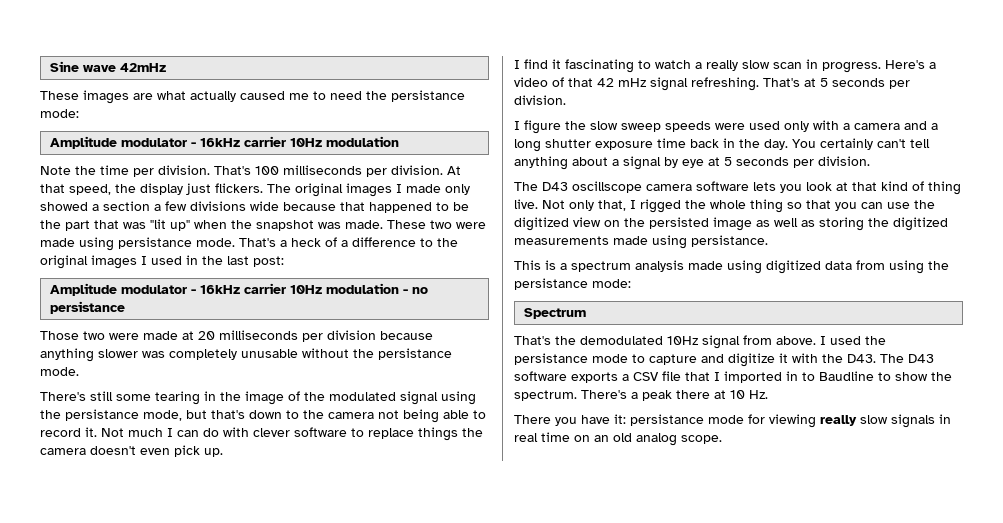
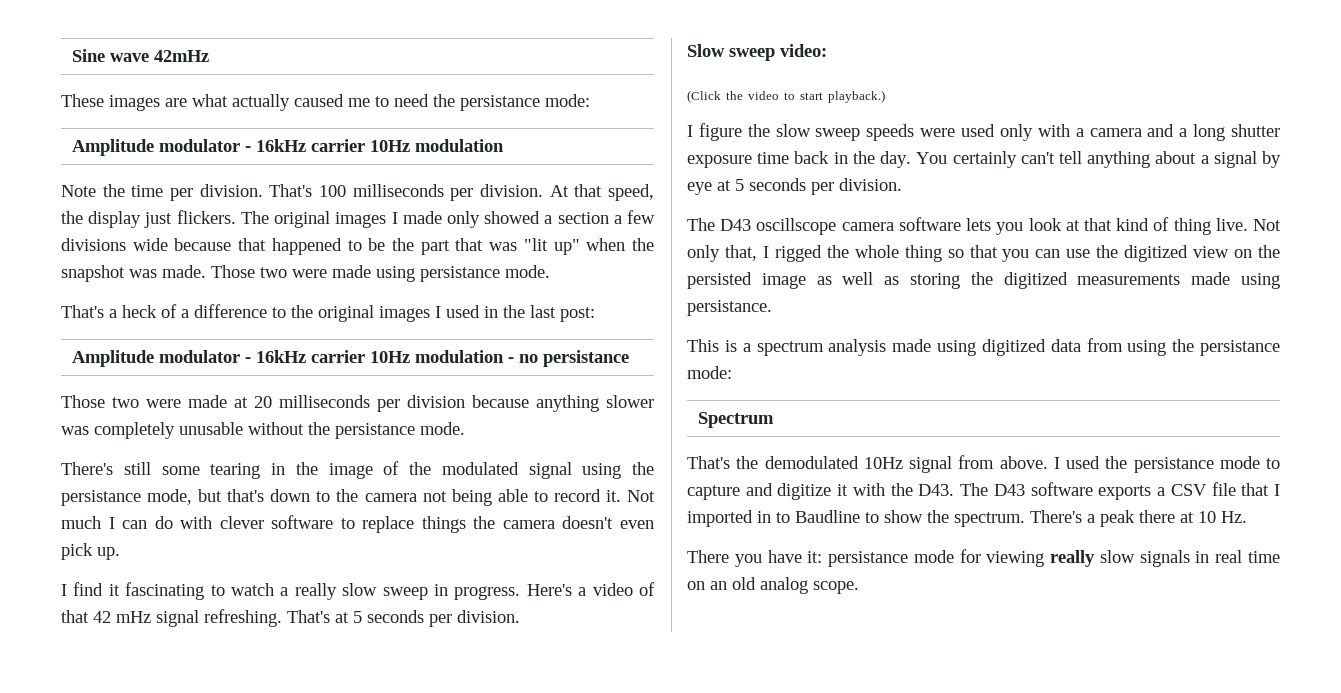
[387,220,426,229] These -> [211,265,255,278] Those
(235, 242) none -> (550, 271) //
[773,62,802,69] scan -> [382,587,428,600] sweep
(566, 100) none -> [687,44,827,61] [687,90,885,103] // Slow sweep video: // (Click the video to start playback.)

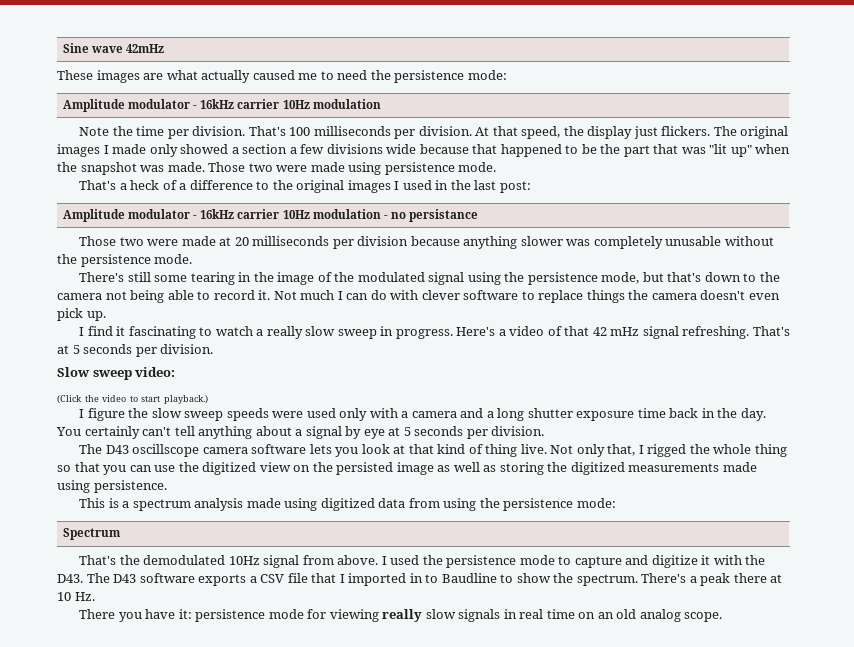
[460,95,540,111] persistance -> [394,70,465,83] persistence
[420,266,500,282] persistance -> [384,162,455,175] persistence
[335,423,415,439] persistance -> [80,254,151,267] persistence
[61,490,141,506] persistance -> [527,272,598,285] persistence
[687,300,772,316] persistance. -> [93,480,167,493] persistence.
[1200,340,1280,356] persistance -> [503,498,574,511] persistence
[1133,457,1214,473] persistance -> [446,555,517,568] persistence
[828,551,909,567] persistance -> [195,609,266,622] persistence

